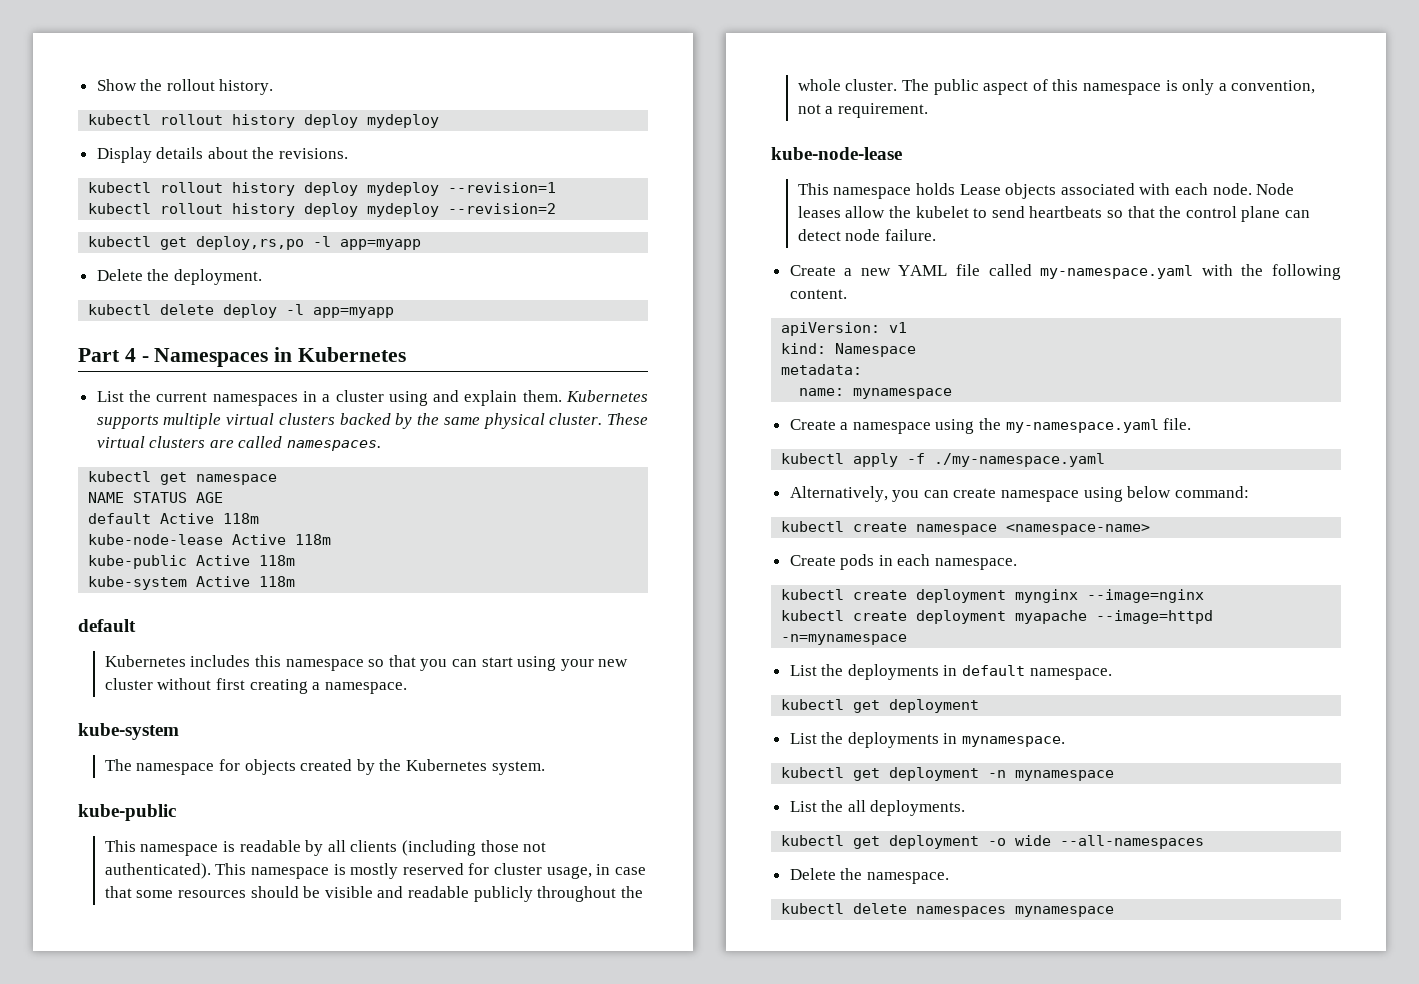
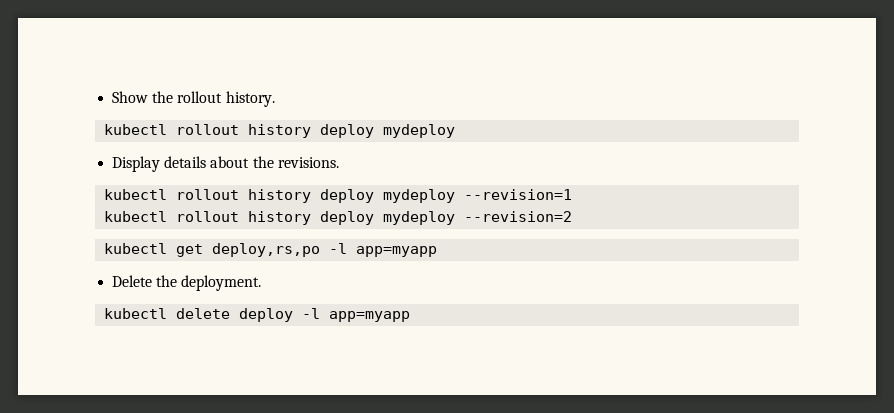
[78,347,407,367] [96,390,648,406] [96,413,649,429] [96,436,382,451] [88,471,278,485] [88,492,224,503] [88,513,260,524] [88,534,332,545] [88,555,296,569] [88,576,296,590] [78,619,136,632] [104,655,629,671] [104,678,407,694] [78,723,179,740] [104,759,545,775] [78,804,176,821] [104,840,547,856] [104,863,646,879] [104,886,643,902] [797,79,1316,95] [797,103,928,118] [771,147,902,160] [797,183,1295,199] [797,206,1310,222] [797,229,936,241] [789,264,1341,280] [789,289,847,299] [781,322,908,336] [781,343,917,357] [781,364,863,375] [799,388,953,399] [789,418,1192,434] [781,453,1106,467] [789,486,1249,502] [781,521,1151,535] [789,554,1018,570] [781,589,1205,603] [781,610,1214,624] [781,634,908,645] [789,664,1112,680] [781,699,980,713] [789,732,1066,748] [781,767,1115,781] [789,800,966,816] [781,835,1205,849] [789,868,949,884] [781,903,1115,917] // Part 4 - Namespaces in Kubernetes // List the current namespaces in a cluster using and explain them. Kubernetes supports multiple virtual clusters backed by the same physical cluster. These virtual clusters are called namespaces. // kubectl get namespace // NAME STATUS AGE // default Active 118m // kube-node-lease Active 118m // kube-public Active 118m // kube-system Active 118m // default // Kubernetes includes this namespace so that you can start using your new cluster without first creating a namespace. // kube-system // The namespace for objects created by the Kubernetes system. // kube-public // This namespace is readable by all clients (including those not authenticated). This namespace is mostly reserved for cluster usage, in case that some resources should be visible and readable publicly throughout the whole cluster. The public aspect of this namespace is only a convention, not a requirement. // kube-node-lease // This namespace holds Lease objects associated with each node. Node leases allow the kubelet to send heartbeats so that the control plane can detect node failure. // Create a new YAML file called my-namespace.yaml with the following content. // apiVersion: v1 // kind: Namespace // metadata: // name: mynamespace // Create a namespace using the my-namespace.yaml file. // kubectl apply -f ./my-namespace.yaml // Alternatively, you can create namespace using below command: // kubectl create namespace <namespace-name> // Create pods in each namespace. // kubectl create deployment mynginx --image=nginx // kubectl create deployment myapache --image=httpd -n=mynamespace // List the deployments in default namespace. // kubectl get deployment // List the deployments in mynamespace. // kubectl get deployment -n mynamespace // List the all deployments. // kubectl get deployment -o wide --all-namespaces // Delete the namespace. // kubectl delete namespaces mynamespace -> (411, 316) none

